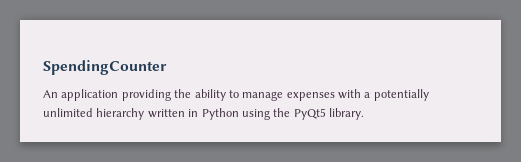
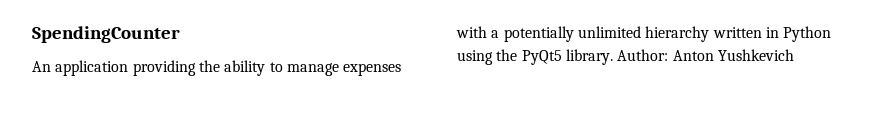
(364, 114) none -> [617,49,794,61] Author: Anton Yushkevich

